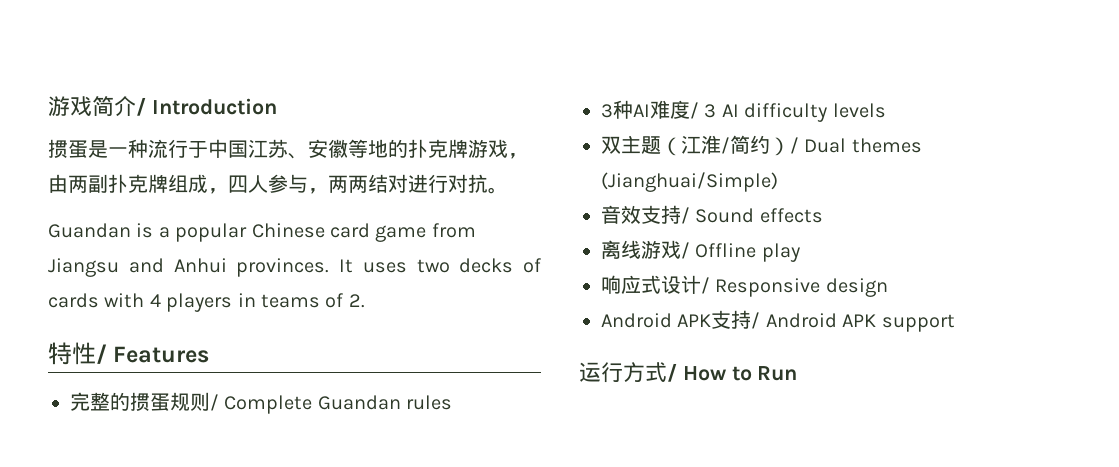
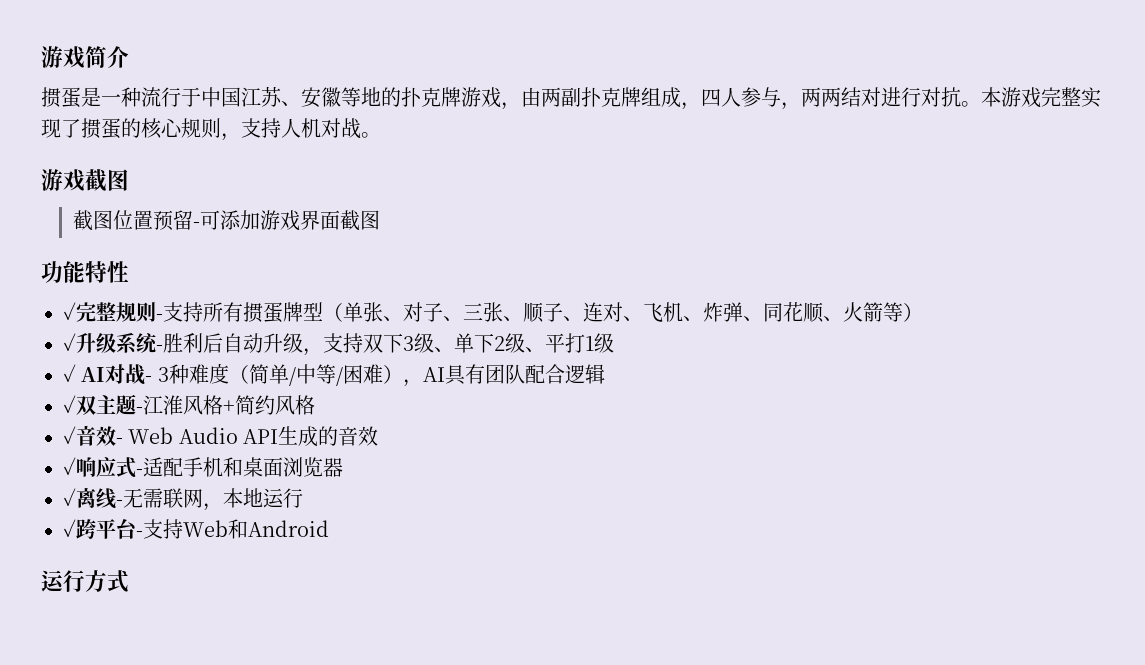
[136,97,277,116] / Introduction -> (129, 57) none
[48,223,476,242] [48,258,541,277] [48,293,365,312] [48,342,210,365] [70,392,453,414] [601,100,886,122] [601,135,922,156] [601,172,778,192] [601,205,823,224] [601,240,800,262] [601,275,888,297] [601,310,955,332] // Guandan is a popular Chinese card game from Jiangsu and Anhui provinces. It uses two decks of cards with 4 players in teams of 2. // 特性/ Features // 完整的掼蛋规则/ Complete Guandan rules // 3种AI难度/ 3 AI difficulty levels // 双主题（江淮/简约）/ Dual themes (Jianghuai/Simple) // 音效支持/ Sound effects // 离线游戏/ Offline play // 响应式设计/ Responsive design // Android APK支持/ Android APK support -> [981,87,1101,108] [41,118,381,141] [41,169,129,192] [73,210,381,231] [41,261,129,283] [63,302,923,323] [63,332,614,356] [63,363,605,387] [63,394,315,415] [63,425,379,447] [63,457,343,478] [63,488,303,511] [63,519,329,539] 本游戏完整实现了掼蛋的核心规则，支持人机对战。 // 游戏截图 // 截图位置预留-可添加游戏界面截图 // 功能特性 // ✓完整规则-支持所有掼蛋牌型（单张、对子、三张、顺子、连对、飞机、炸弹、同花顺、火箭等） // ✓升级系统-胜利后自动升级，支持双下3级、单下2级、平打1级 // ✓ AI对战- 3种难度（简单/中等/困难），AI具有团队配合逻辑 // ✓双主题-江淮风格+简约风格 // ✓音效- Web Audio API生成的音效 // ✓响应式-适配手机和桌面浏览器 // ✓离线-无需联网，本地运行 // ✓跨平台-支持Web和Android
[667,363,798,382] / How to Run -> (129, 581) none

